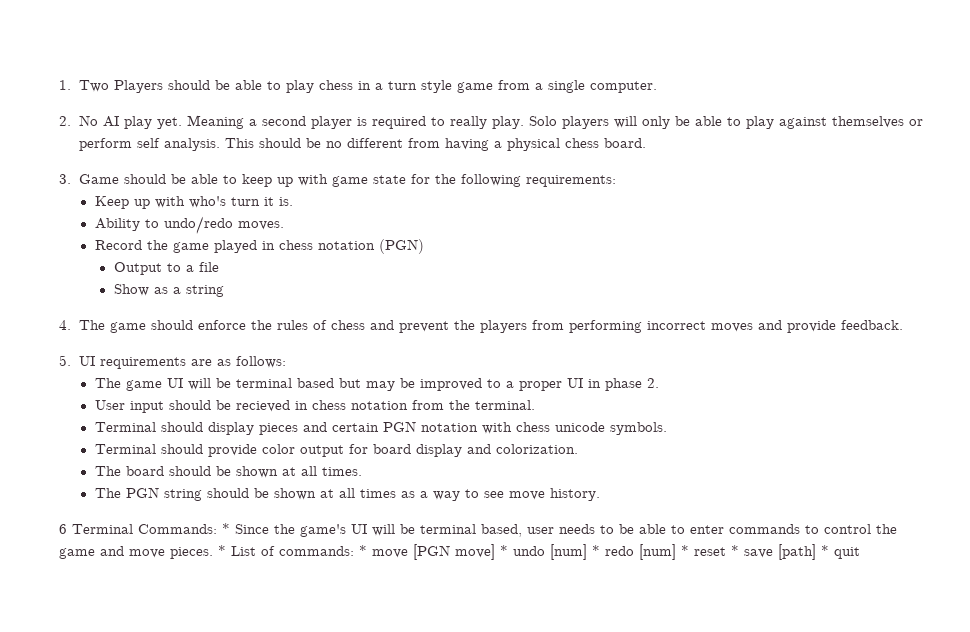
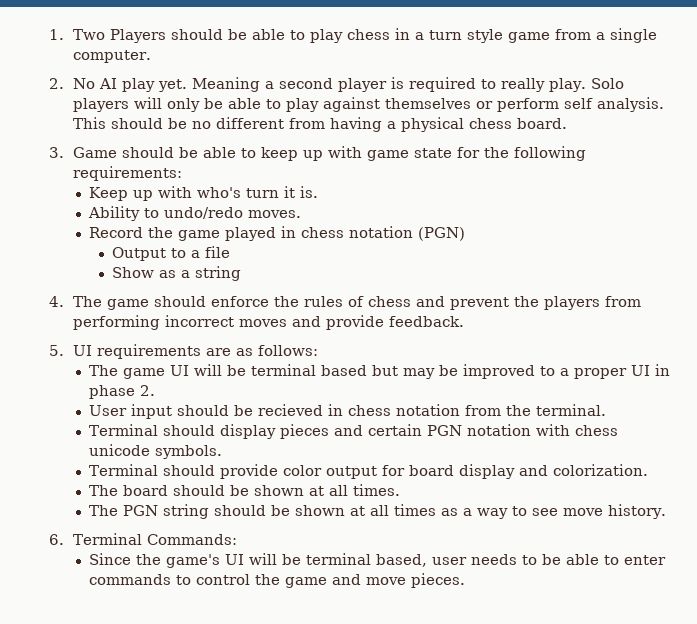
[59,524,67,534] 6 -> [49,534,64,545] 6.
[222,523,230,534] * -> (237, 539) //
[218,544,860,560] * List of commands: * move [PGN move] * undo [num] * redo [num] * reset * save [path] * quit -> (465, 580) none

